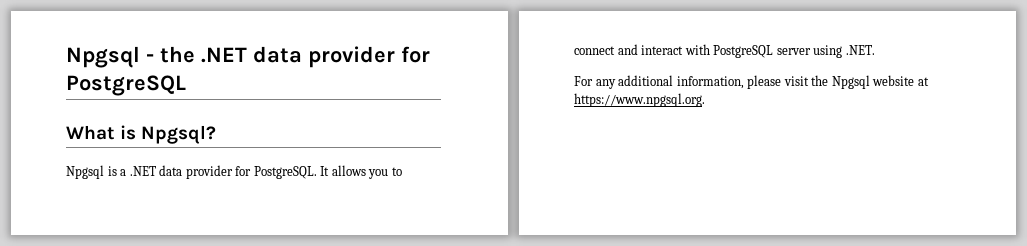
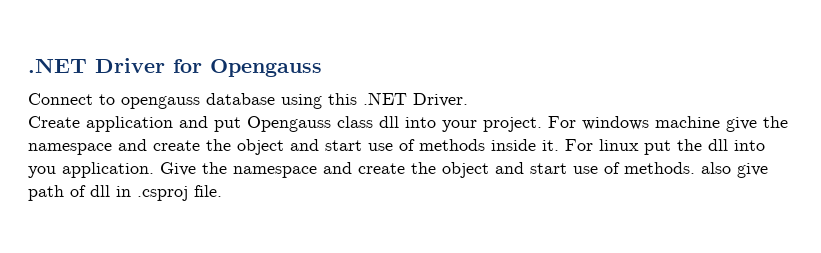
[66,46,430,68] [66,75,186,96] [66,125,217,144] [66,165,402,179] [574,44,875,58] [574,75,929,89] [574,93,705,107] Npgsql - the .NET data provider for PostgreSQL // What is Npgsql? // Npgsql is a .NET data provider for PostgreSQL. It allows you to connect and interact with PostgreSQL server using .NET. // For any additional information, please visit the Npgsql website at https://www.npgsql.org. -> [28,58,322,77] [28,92,468,109] [28,116,788,132] [28,139,765,155] [28,162,768,178] [28,185,222,201] .NET Driver for Opengauss // Connect to opengauss database using this .NET Driver. // Create application and put Opengauss class dll into your project. For windows machine give the namespace and create the object and start use of methods inside it. For linux put the dll into you application. Give the namespace and create the object and start use of methods. also give path of dll in .csproj file.

